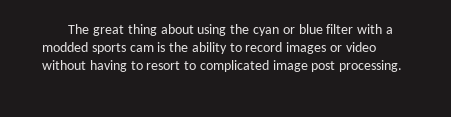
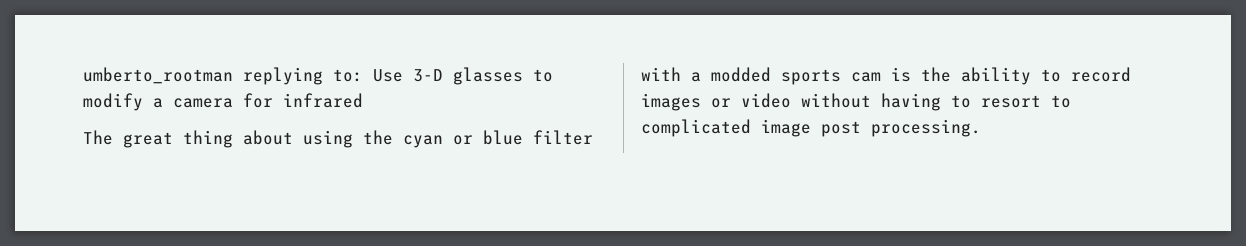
(68, 29) none -> [83,67,553,85] [83,93,363,111] umberto_rootman replying to: Use 3-D glasses to modify a camera for infrared //

